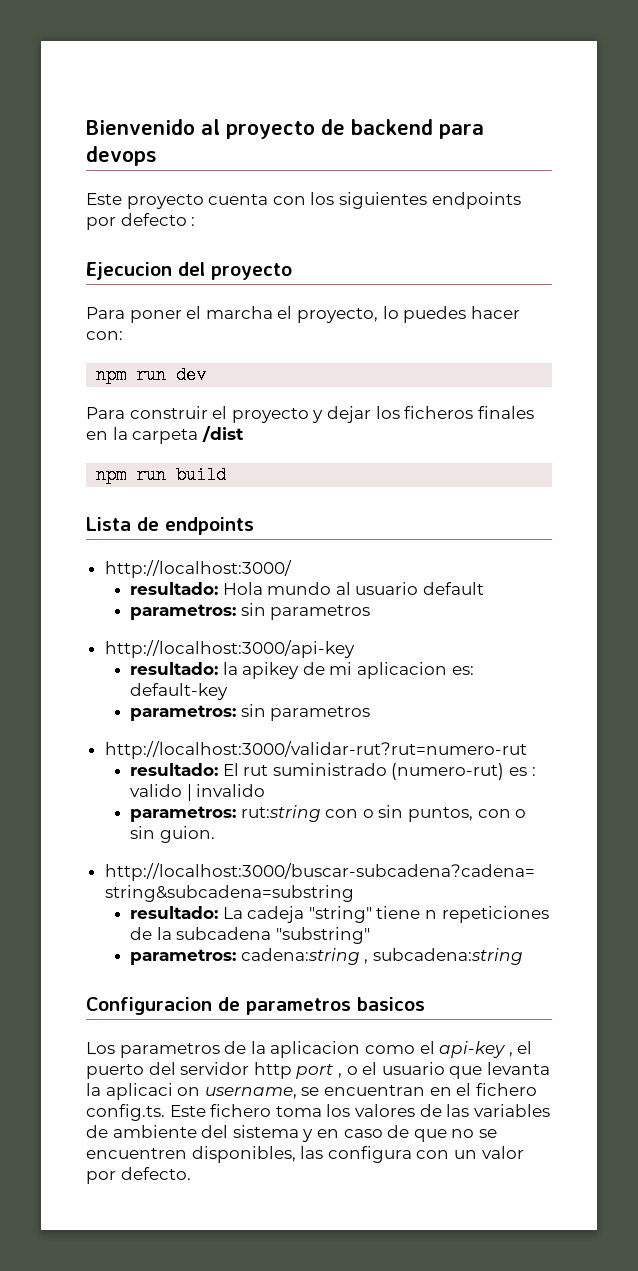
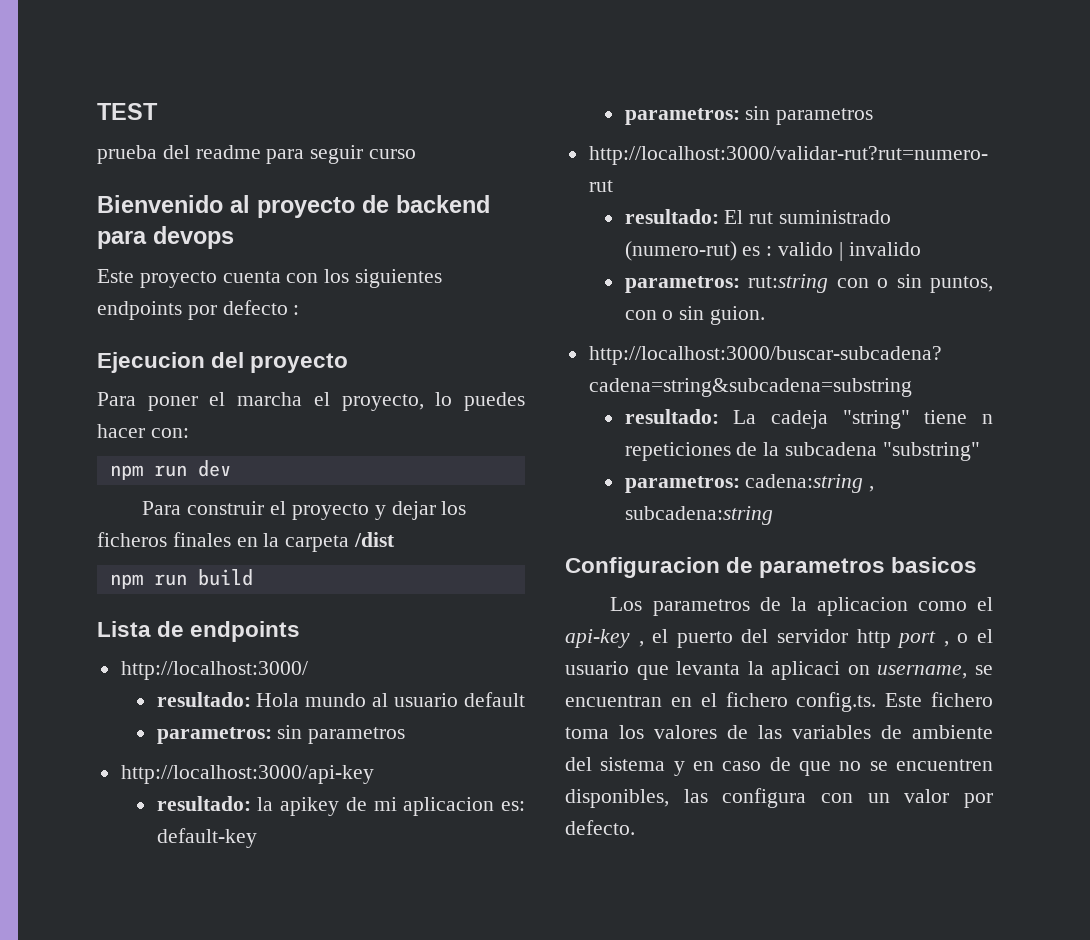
(86, 127) none -> [97,103,158,120] [97,145,417,164] TEST // prueba del readme para seguir curso //

